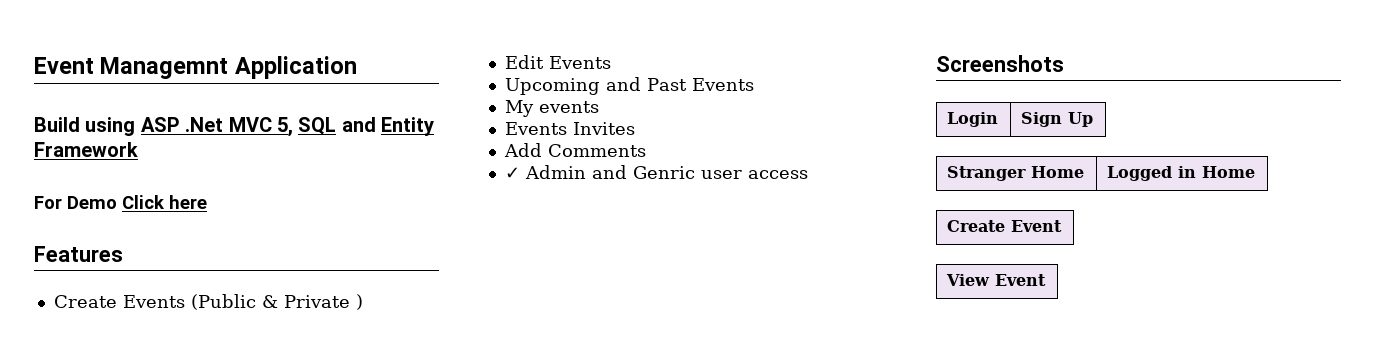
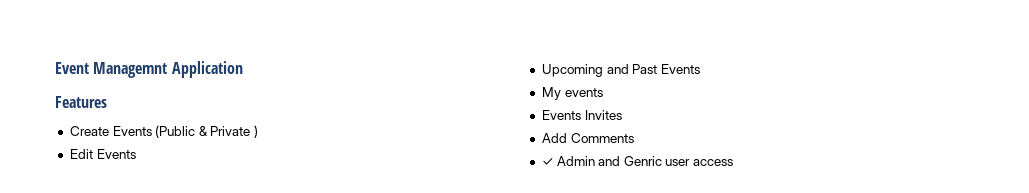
[34,117,435,137] [34,142,138,157] [34,195,207,209] // Build using ASP .Net MVC 5, SQL and Entity Framework // For Demo Click here -> (243, 69) none
[936,55,1064,72] [947,112,999,127] [1021,112,1094,127] [947,166,1085,181] [1107,166,1256,181] [947,220,1063,232] [946,274,1047,286] // Screenshots // Login | Sign Up // Stranger Home | Logged in Home // Create Event // View Event -> (734, 162) none

